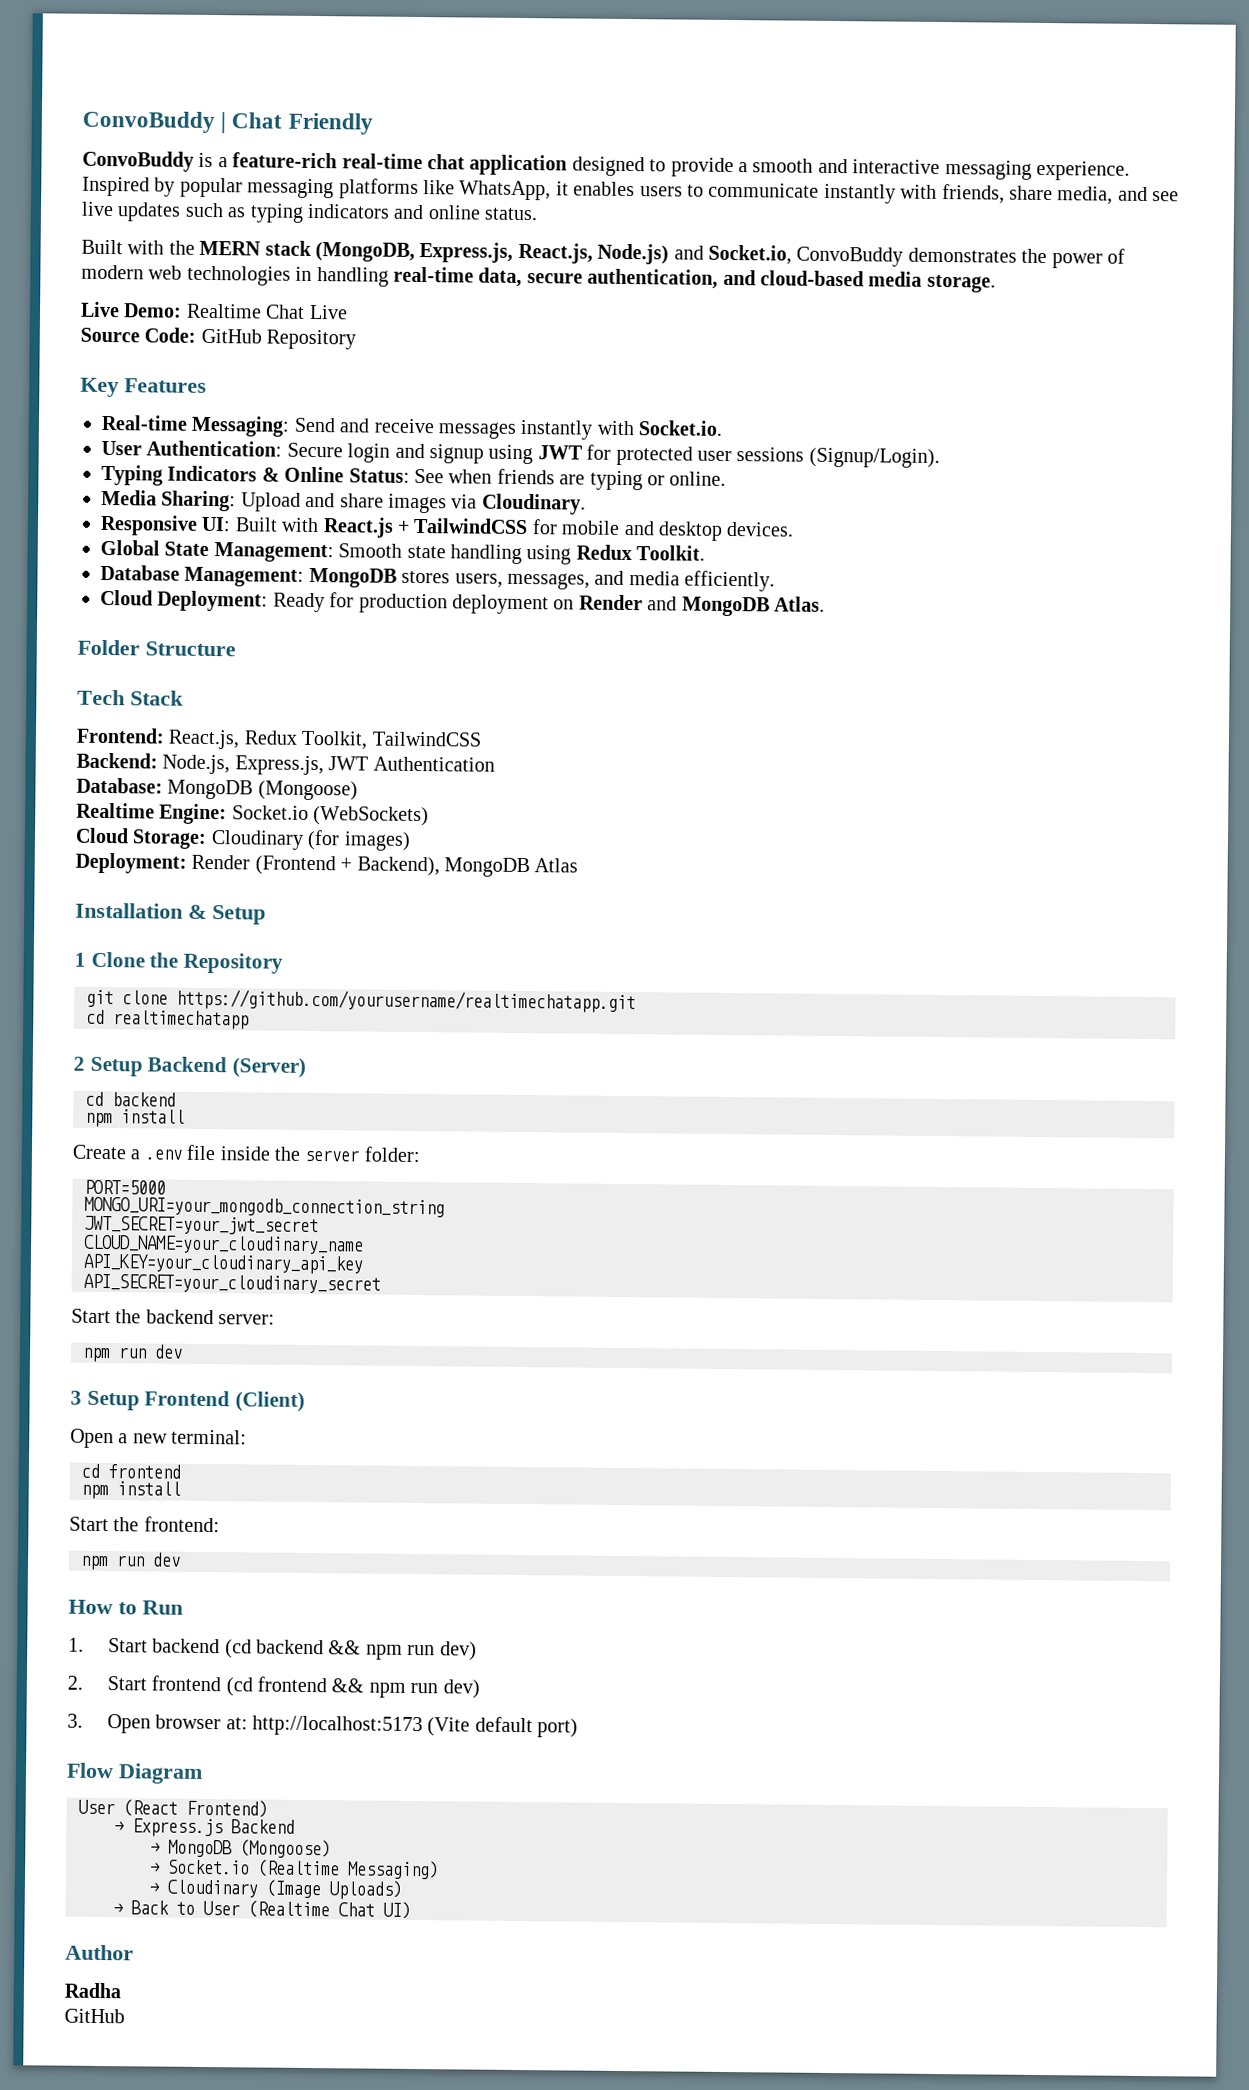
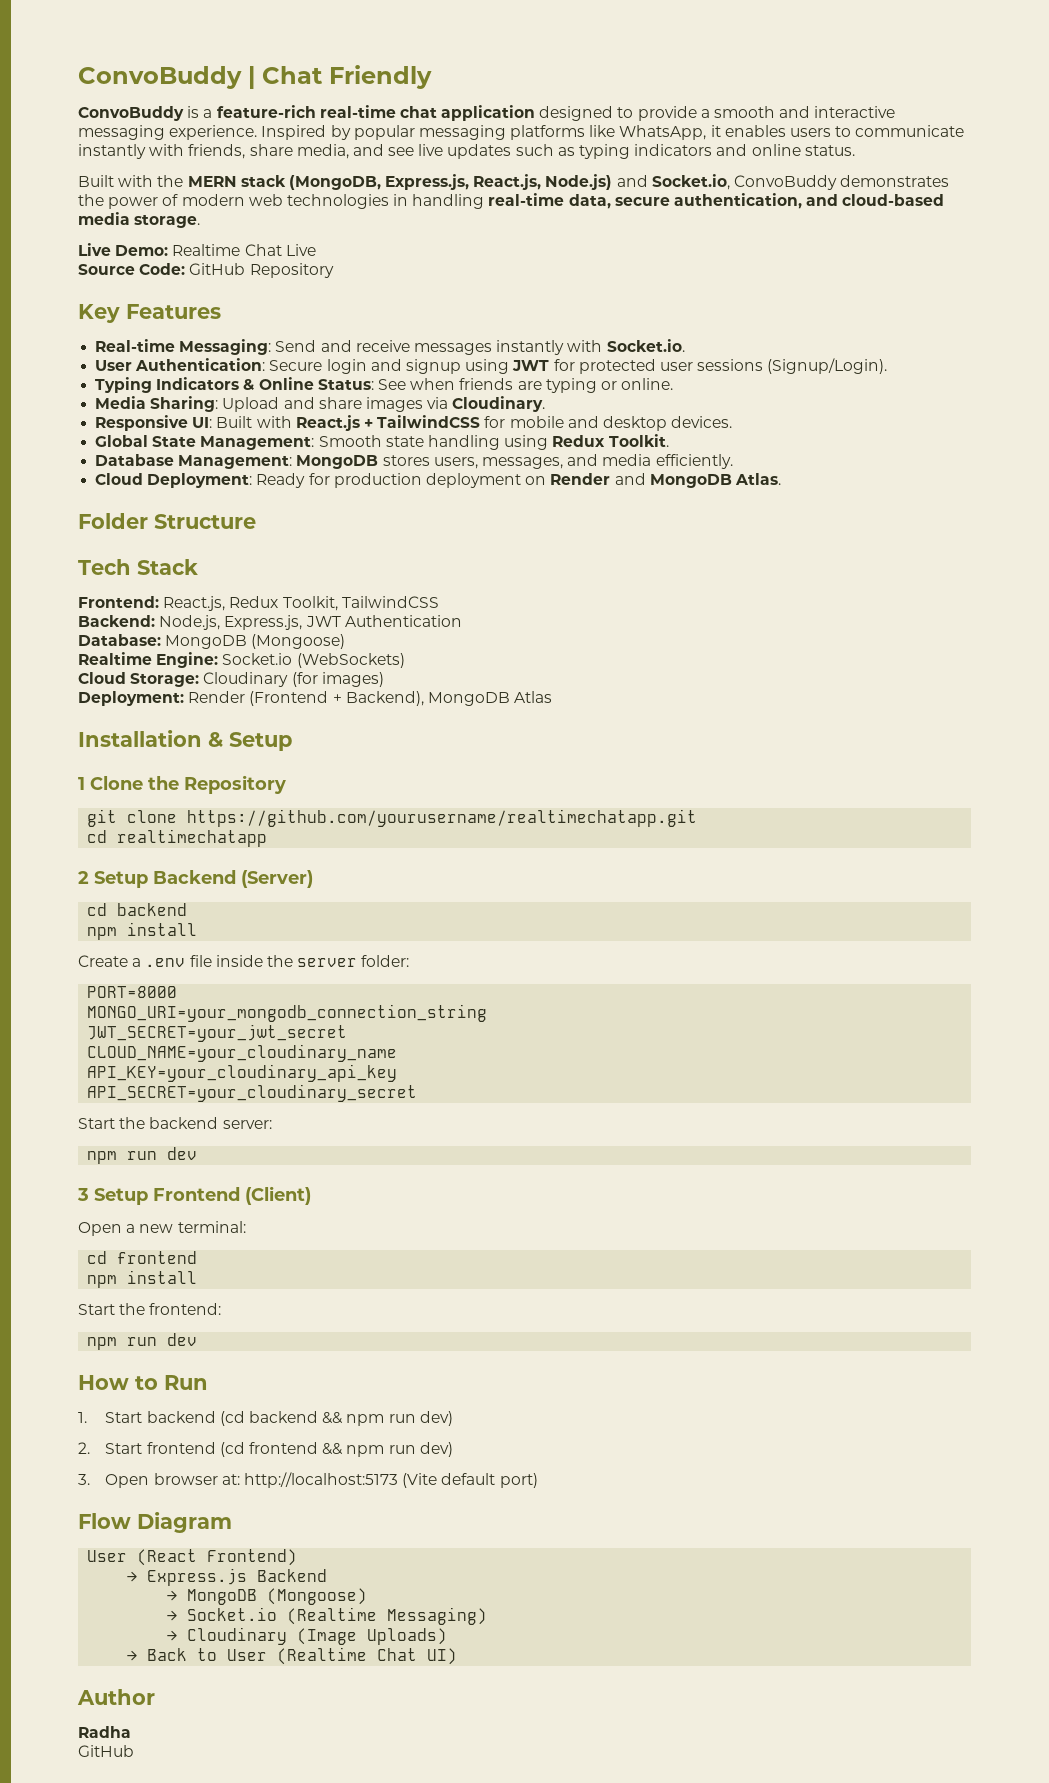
[84,1179,166,1195] PORT=5000 -> [87,986,178,998] PORT=8000

